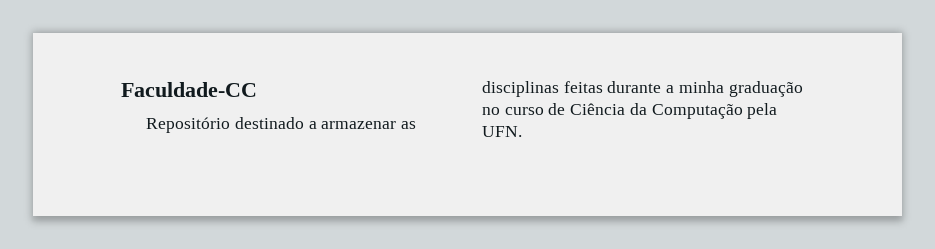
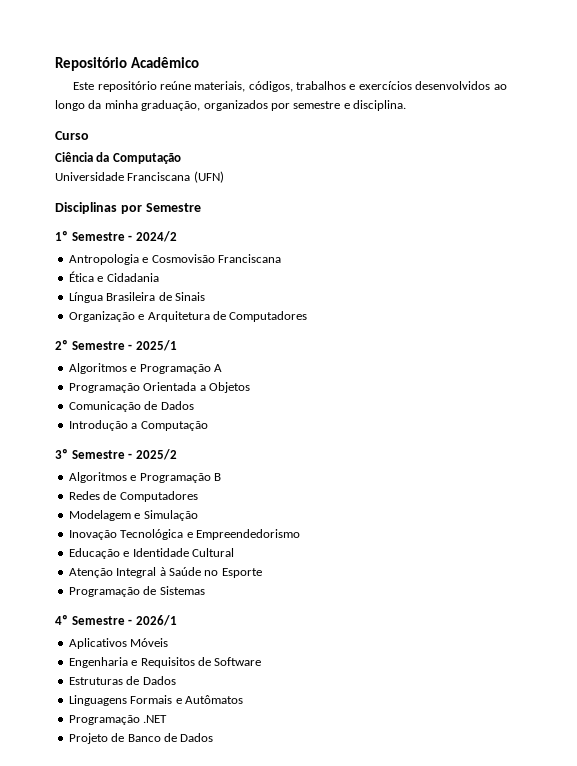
[121,82,257,97] [146,117,417,133] [482,81,803,97] [482,103,778,119] [482,126,522,137] Faculdade-CC // Repositório destinado a armazenar as disciplinas feitas durante a minha graduação no curso de Ciência da Computação pela UFN. -> [55,57,199,71] [73,81,507,92] [55,100,406,111] [55,131,89,140] [55,152,181,164] [55,171,224,183] [55,202,201,214] [55,231,177,242] [68,254,281,265] [68,271,159,282] [68,292,205,303] [68,311,308,322] [55,340,177,351] [68,363,222,374] [68,382,250,393] [68,401,194,412] [68,420,208,431] [55,449,177,460] [68,472,221,483] [68,491,198,502] [68,510,198,521] [68,529,300,540] [68,548,234,559] [68,567,262,578] [68,586,205,597] [55,615,177,626] [68,638,169,649] [68,657,262,668] [68,676,176,685] [68,695,243,706] [68,715,168,725] [68,733,214,744] Repositório Acadêmico // Este repositório reúne materiais, códigos, trabalhos e exercícios desenvolvidos ao longo da minha graduação, organizados por semestre e disciplina. // Curso // Ciência da Computação // Universidade Franciscana (UFN) // Disciplinas por Semestre // 1º Semestre - 2024/2 // Antropologia e Cosmovisão Franciscana // Ética e Cidadania // Língua Brasileira de Sinais // Organização e Arquitetura de Computadores // 2º Semestre - 2025/1 // Algoritmos e Programação A // Programação Orientada a Objetos // Comunicação de Dados // Introdução a Computação // 3º Semestre - 2025/2 // Algoritmos e Programação B // Redes de Computadores // Modelagem e Simulação // Inovação Tecnológica e Empreendedorismo // Educação e Identidade Cultural // Atenção Integral à Saúde no Esporte // Programação de Sistemas // 4º Semestre - 2026/1 // Aplicativos Móveis // Engenharia e Requisitos de Software // Estruturas de Dados // Linguagens Formais e Autômatos // Programação .NET // Projeto de Banco de Dados

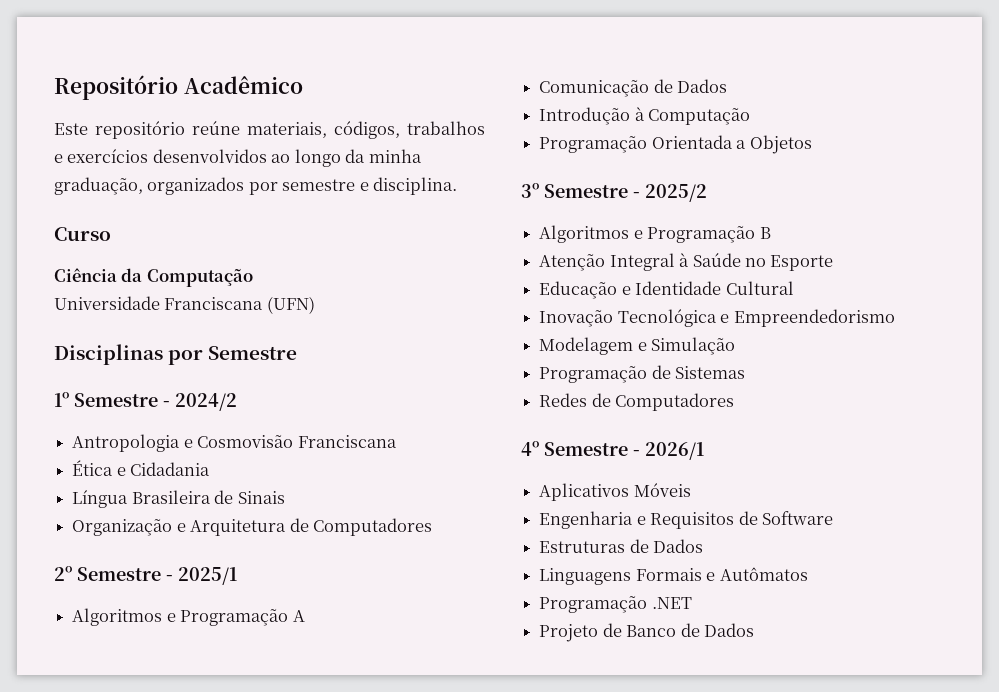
[68,382,250,393] // Programação Orientada a Objetos -> (305, 616) none
[131,421,208,431] a Computação -> [634,107,751,125] [539,135,812,154] à Computação // Programação Orientada a Objetos
[68,491,198,502] [68,510,198,521] [68,529,300,540] [68,548,234,559] // Redes de Computadores // Modelagem e Simulação // Inovação Tecnológica e Empreendedorismo // Educação e Identidade Cultural -> (771, 233) none
(262, 573) none -> [539,281,794,299] [539,309,895,327] [539,337,736,355] // Educação e Identidade Cultural // Inovação Tecnológica e Empreendedorismo // Modelagem e Simulação
(205, 590) none -> [539,393,735,411] // Redes de Computadores

